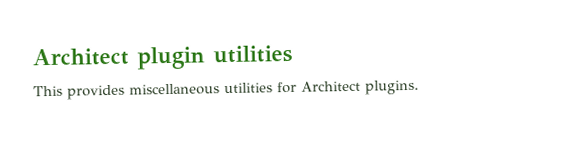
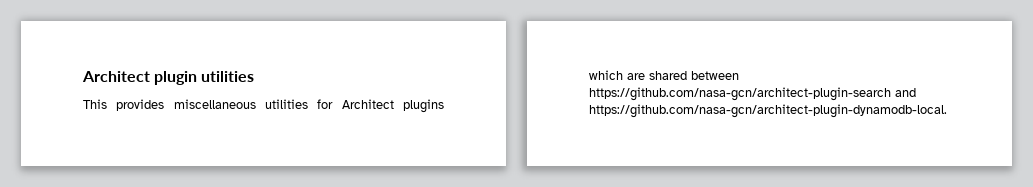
[365,79,419,95] plugins. -> [403,99,444,113] [589,70,739,80] [589,87,916,101] [589,104,947,118] plugins which are shared between https://github.com/nasa-gcn/architect-plugin-search and https://github.com/nasa-gcn/architect-plugin-dynamodb-local.

